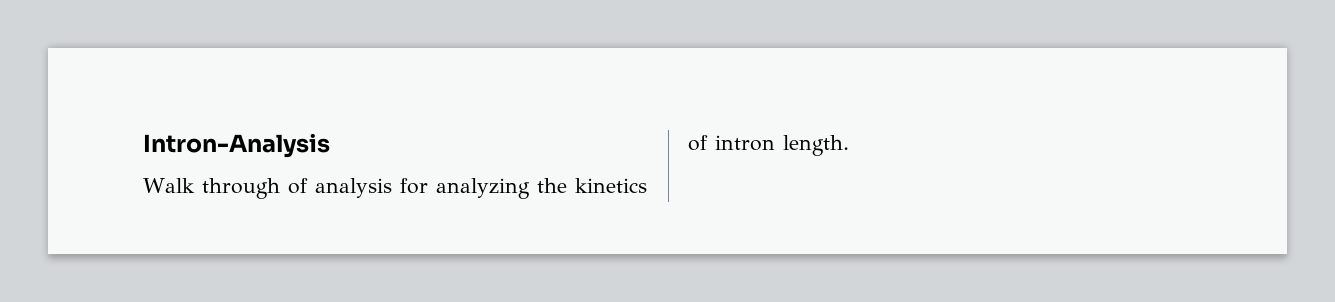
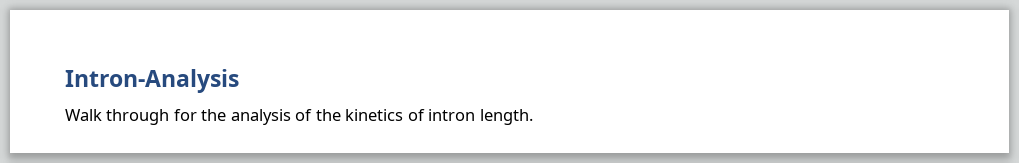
[287,178,530,199] of analysis for analyzing -> [173,109,313,125] for the analysis of

